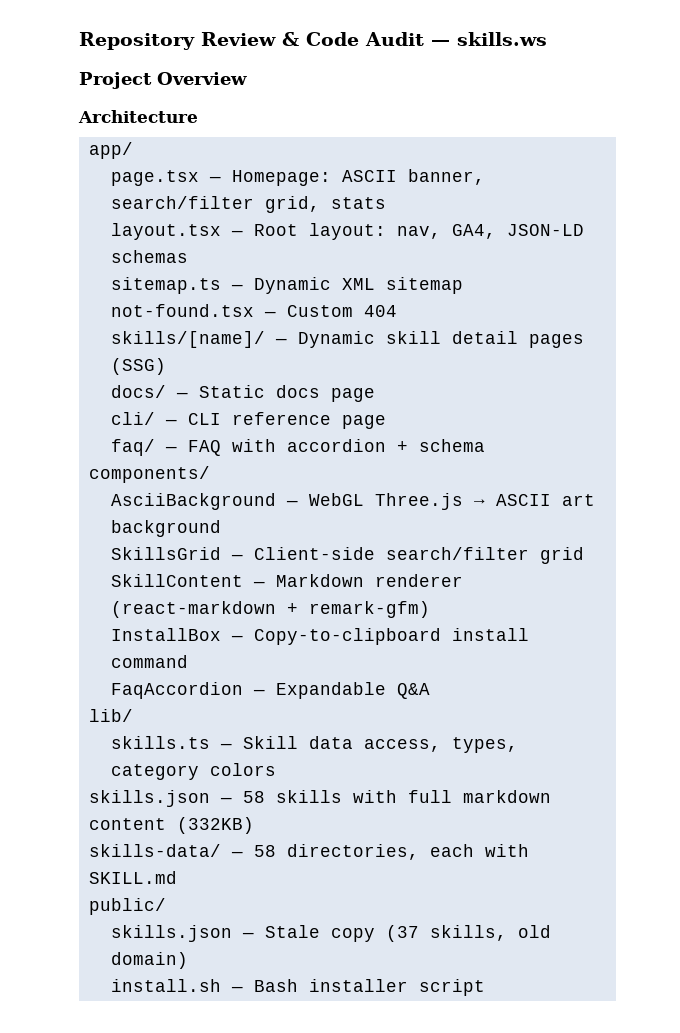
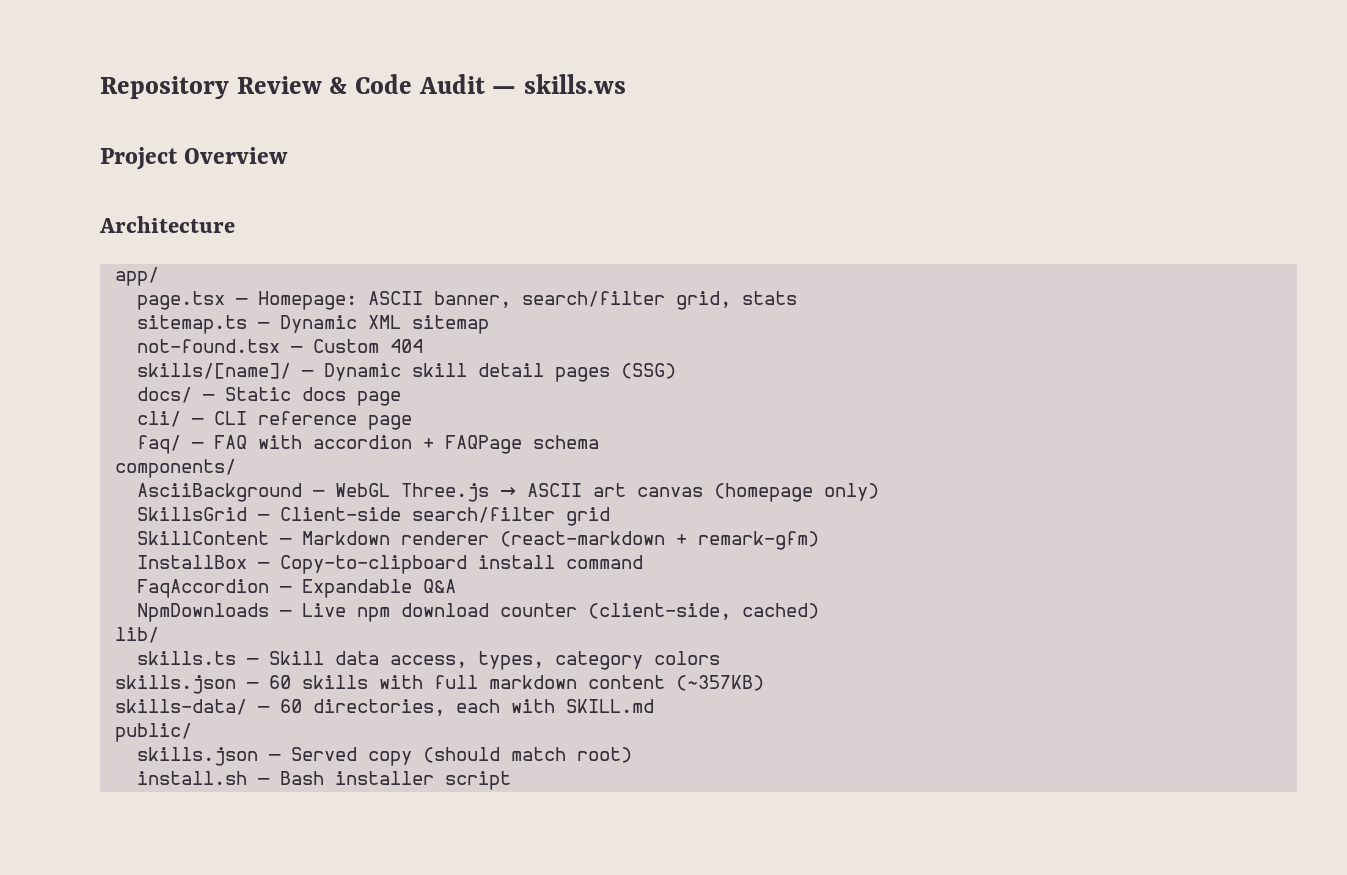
[110,223,584,240] [110,250,188,263] // layout.tsx — Root layout: nav, GA4, JSON-LD schemas -> (797, 298) none
(408, 446) none -> [444,435,522,454] FAQPage
[110,520,221,537] background -> [636,483,879,502] canvas (homepage only)
(430, 691) none -> [136,603,819,622] // NpmDownloads — Live npm download counter (client-side, cached)
[242,791,265,803] 58 -> [268,675,291,689] 60
[176,817,254,834] (332KB) -> [675,675,764,691] (~357KB)
[253,845,276,857] 58 -> [279,699,302,713] 60
[264,925,551,942] [110,952,188,969] Stale copy (37 skills, old domain) -> [290,747,632,766] Served copy (should match root)

